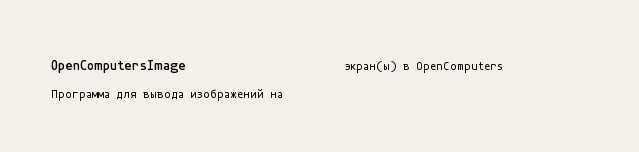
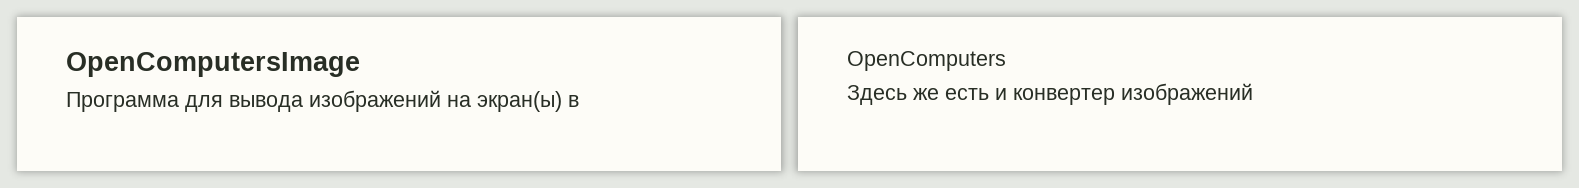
(503, 67) none -> [847,83,1253,105] // Здесь же есть и конвертер изображений

